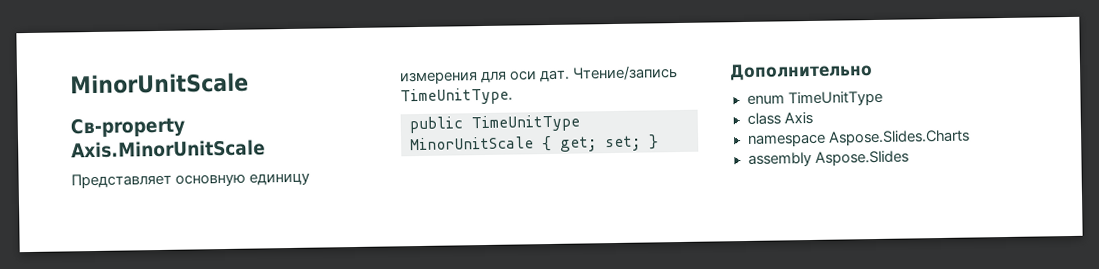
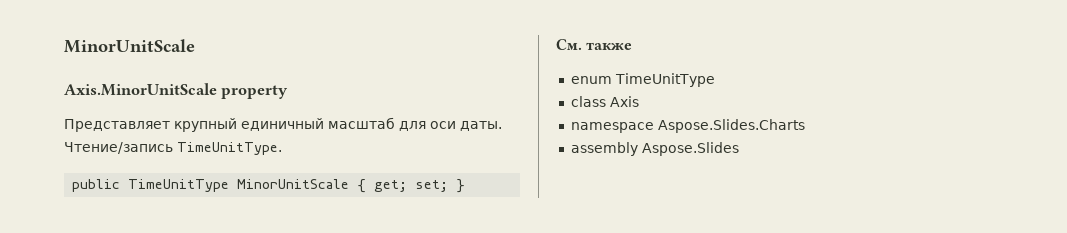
[70,116,185,139] Св-property -> (195, 46) none
(266, 149) none -> [221,85,289,99] property
[175,172,311,187] [400,71,478,85] основную единицу измерения -> [174,117,395,132] крупный единичный масштаб
[540,69,571,83] дат. -> [460,121,502,131] даты.
[729,62,873,81] Дополнительно -> [556,39,633,50] См. также

